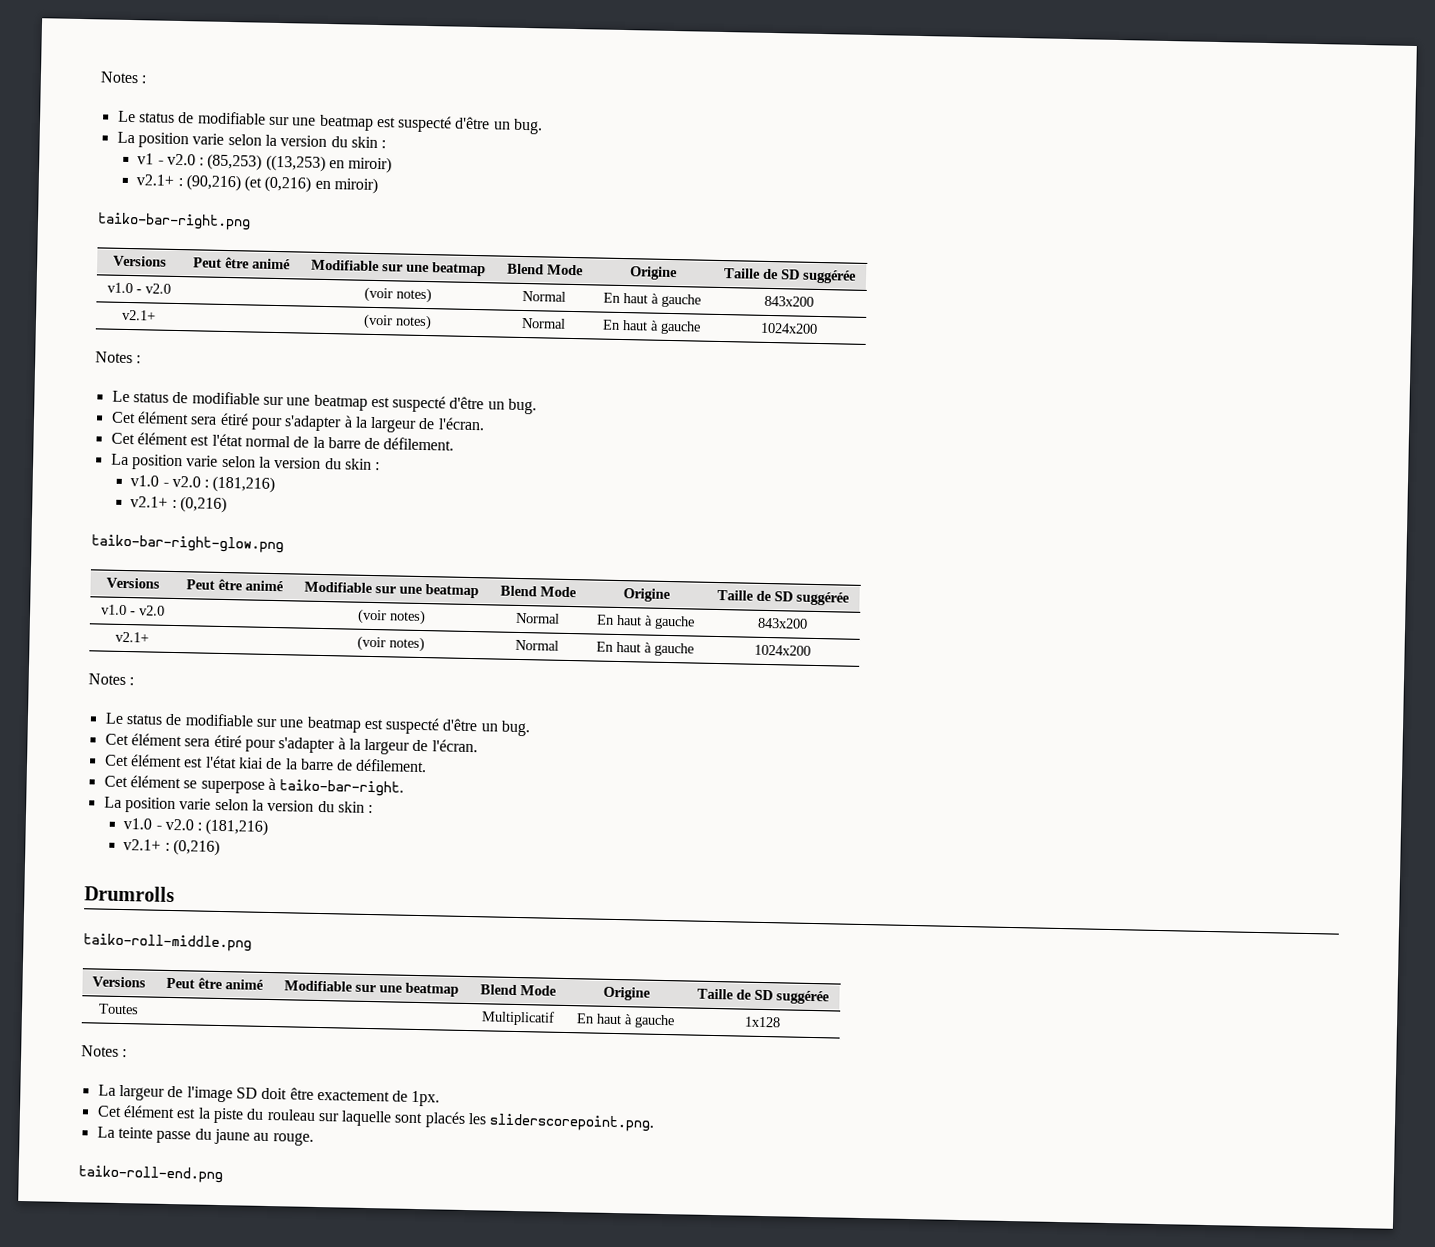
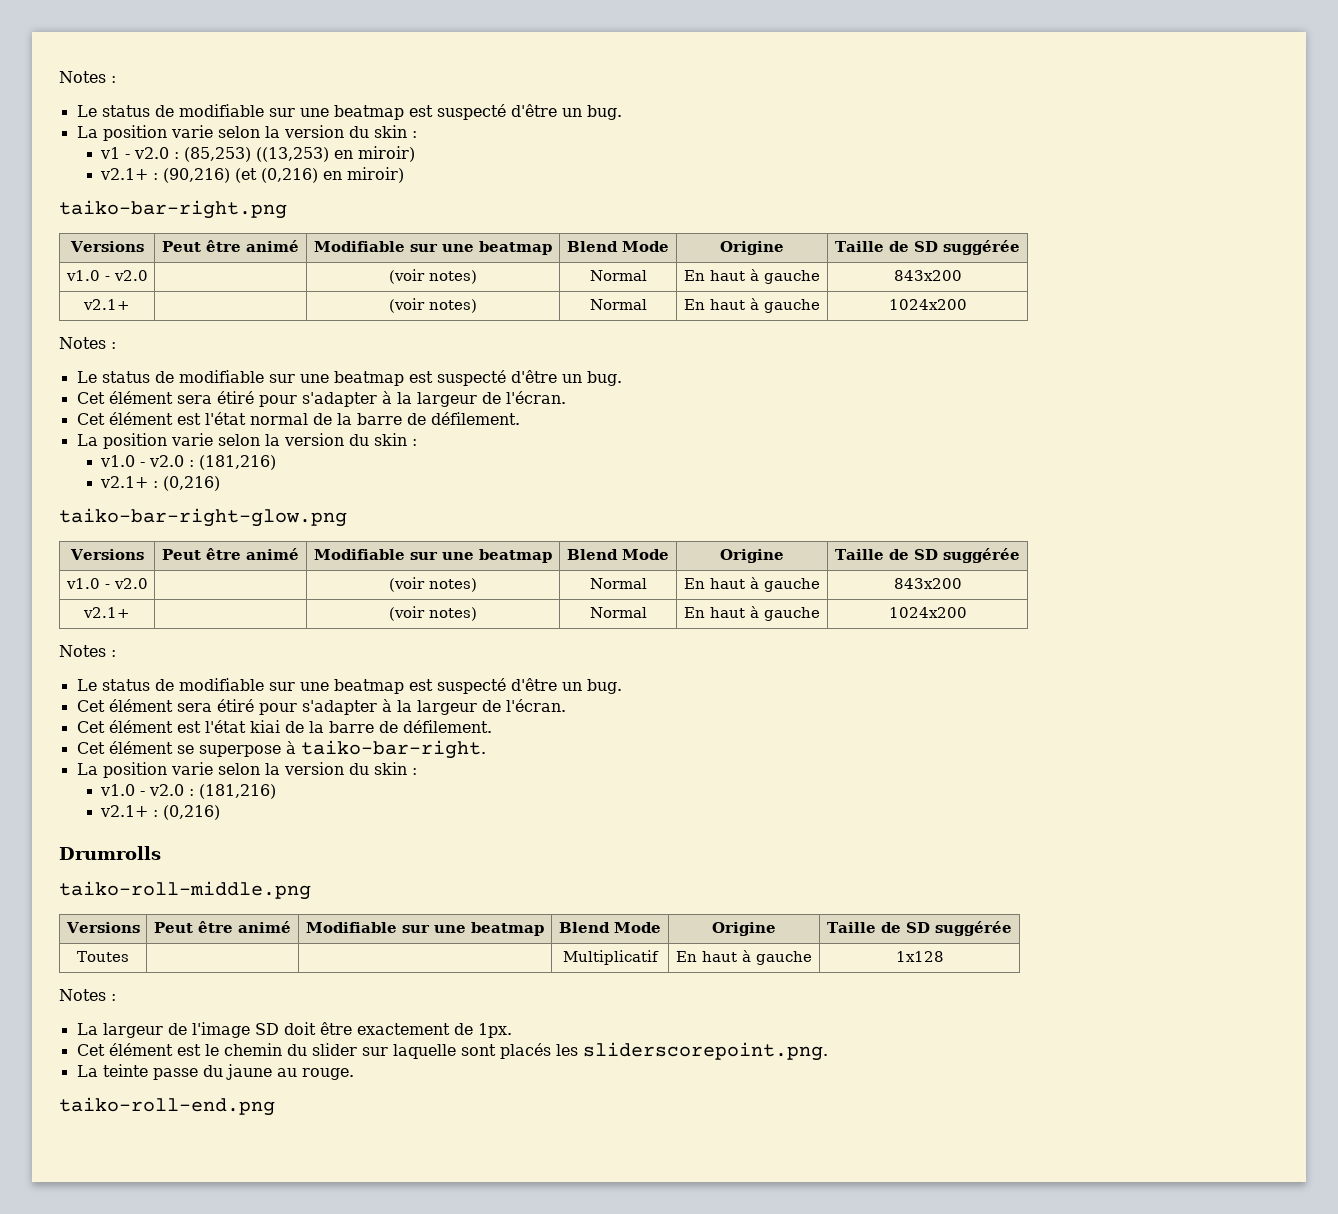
[197,1107,316,1124] la piste du rouleau -> [204,1043,357,1056] le chemin du slider

